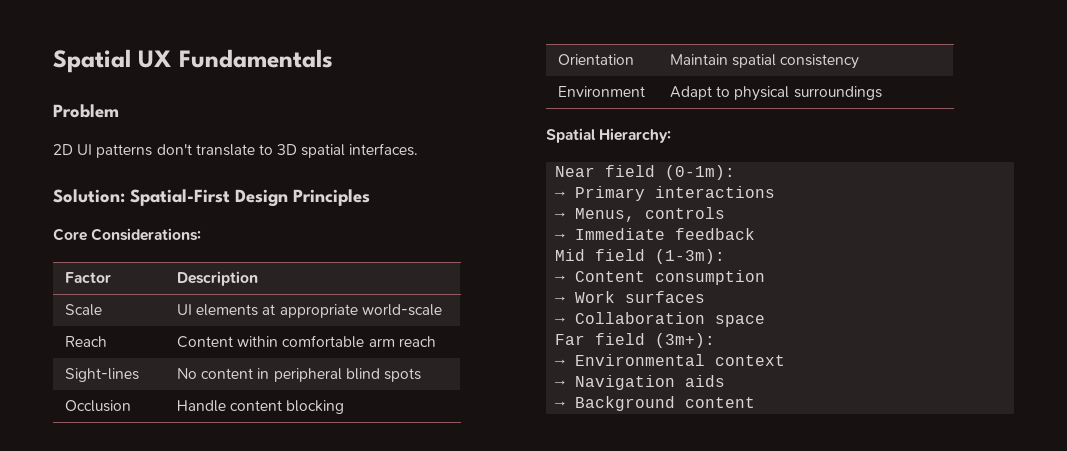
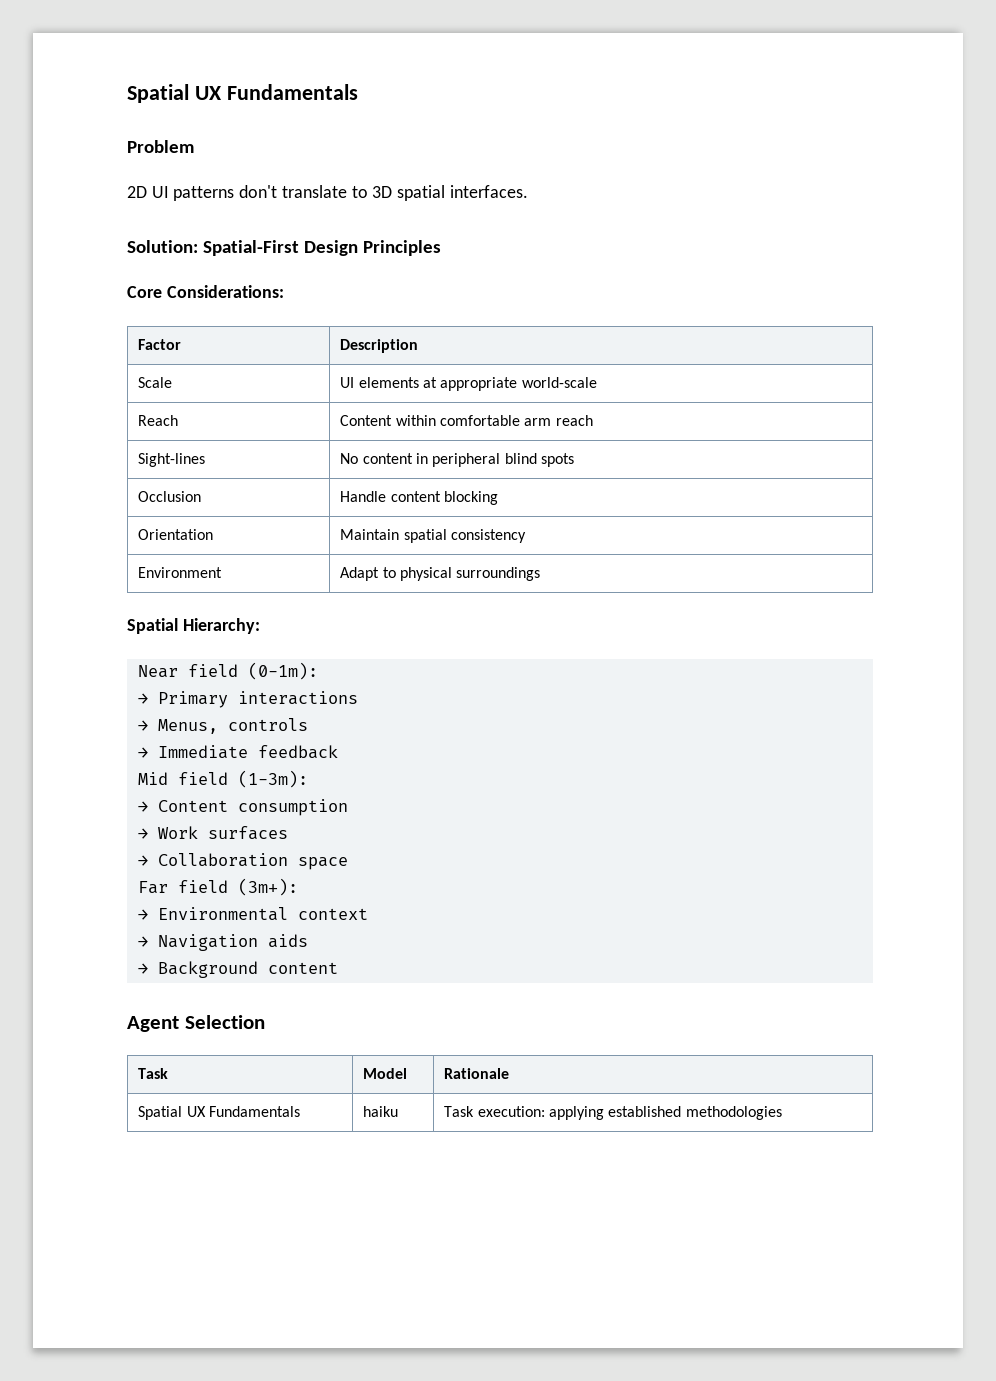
(756, 402) none -> [127,1015,265,1032] [138,1068,169,1079] [363,1068,408,1079] [444,1068,510,1079] [138,1106,301,1120] [363,1106,399,1117] [444,1106,782,1120] // Agent Selection // Task | Model | Rationale // Spatial UX Fundamentals | haiku | Task execution: applying established methodologies

